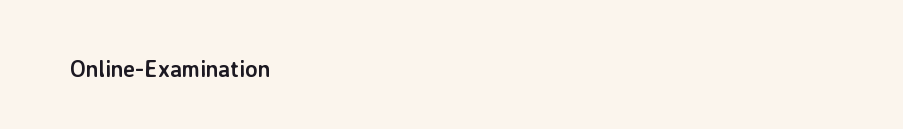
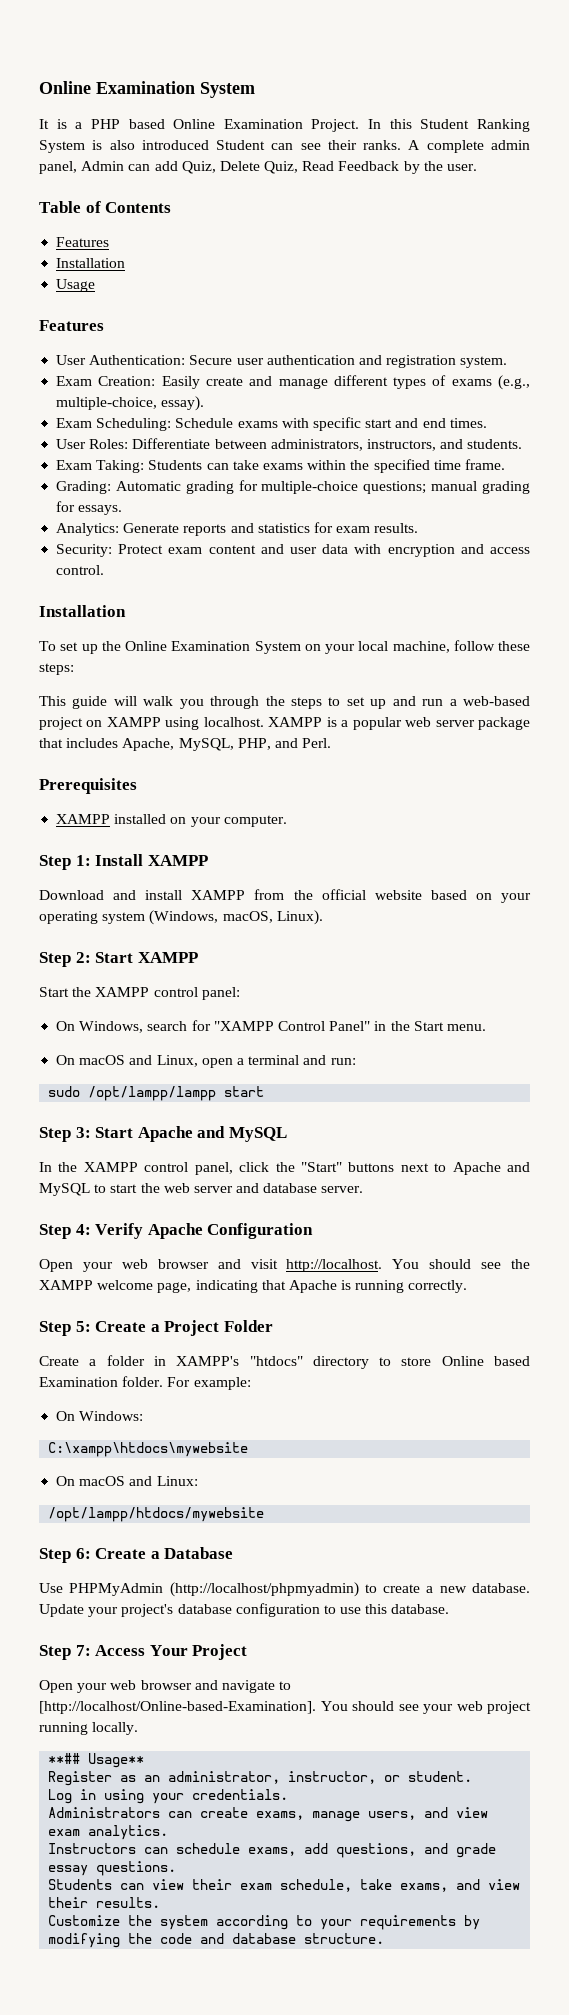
[70,60,270,77] Online-Examination -> [39,81,255,98] [39,119,530,132] [39,140,530,153] [39,161,478,174] [39,201,172,213] [56,237,110,247] [56,258,126,268] [56,279,96,292] [39,320,104,331] [56,355,508,368] [56,375,530,390] [56,396,205,411] [56,417,487,431] [56,438,523,451] [56,459,505,473] [56,480,530,494] [56,501,123,515] [56,522,419,536] [56,544,530,557] [56,565,105,575] [39,605,126,617] [39,640,530,654] [39,663,74,675] [39,696,530,709] [39,717,530,730] [39,738,332,751] [39,778,137,794] [56,814,287,827] [39,854,208,870] [39,889,532,903] [39,910,323,925] [39,952,198,967] [39,987,240,1000] [56,1020,486,1033] [56,1055,356,1068] [48,1086,265,1101] [39,1126,287,1142] [39,1162,530,1175] [39,1183,364,1196] [39,1223,314,1239] [39,1259,530,1272] [39,1280,468,1293] [39,1320,273,1336] [39,1355,530,1369] [39,1376,251,1390] [56,1411,144,1421] [48,1442,249,1457] [56,1476,198,1486] [48,1507,265,1522] [39,1547,234,1563] [39,1582,530,1597] [39,1603,450,1617] [39,1644,248,1660] [39,1680,292,1693] [39,1701,531,1714] [39,1722,139,1735] [48,1753,145,1768] [48,1771,473,1786] [48,1789,289,1804] [48,1807,489,1822] [48,1825,169,1840] [48,1843,497,1858] [48,1861,177,1876] [48,1879,521,1892] [48,1897,161,1908] [48,1915,481,1930] [48,1933,385,1948] Online Examination System // It is a PHP based Online Examination Project. In this Student Ranking System is also introduced Student can see their ranks. A complete admin panel, Admin can add Quiz, Delete Quiz, Read Feedback by the user. // Table of Contents // Features // Installation // Usage // Features // User Authentication: Secure user authentication and registration system. // Exam Creation: Easily create and manage different types of exams (e.g., multiple-choice, essay). // Exam Scheduling: Schedule exams with specific start and end times. // User Roles: Differentiate between administrators, instructors, and students. // Exam Taking: Students can take exams within the specified time frame. // Grading: Automatic grading for multiple-choice questions; manual grading for essays. // Analytics: Generate reports and statistics for exam results. // Security: Protect exam content and user data with encryption and access control. // Installation // To set up the Online Examination System on your local machine, follow these steps: // This guide will walk you through the steps to set up and run a web-based project on XAMPP using localhost. XAMPP is a popular web server package that includes Apache, MySQL, PHP, and Perl. // Prerequisites // XAMPP installed on your computer. // Step 1: Install XAMPP // Download and install XAMPP from the official website based on your operating system (Windows, macOS, Linux). // Step 2: Start XAMPP // Start the XAMPP control panel: // On Windows, search for "XAMPP Control Panel" in the Start menu. // On macOS and Linux, open a terminal and run: // sudo /opt/lampp/lampp start // Step 3: Start Apache and MySQL // In the XAMPP control panel, click the "Start" buttons next to Apache and MySQL to start the web server and database server. // Step 4: Verify Apache Configuration // Open your web browser and visit http://localhost. You should see the XAMPP welcome page, indicating that Apache is running correctly. // Step 5: Create a Project Folder // Create a folder in XAMPP's "htdocs" directory to store Online based Examination folder. For example: // On Windows: // C:\xampp\htdocs\mywebsite // On macOS and Linux: // /opt/lampp/htdocs/mywebsite // Step 6: Create a Database // Use PHPMyAdmin (http://localhost/phpmyadmin) to create a new database. Update your project's database configuration to use this database. // Step 7: Access Your Project // Open your web browser and navigate to [http://localhost/Online-based-Examination]. You should see your web project running locally. // **## Usage** // Register as an administrator, instructor, or student. // Log in using your credentials. // Administrators can create exams, manage users, and view exam analytics. // Instructors can schedule exams, add questions, and grade essay questions. // Students can view their exam schedule, take exams, and view their results. // Customize the system according to your requirements by modifying the code and database structure.

